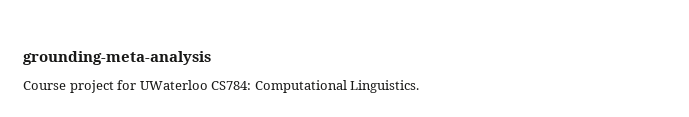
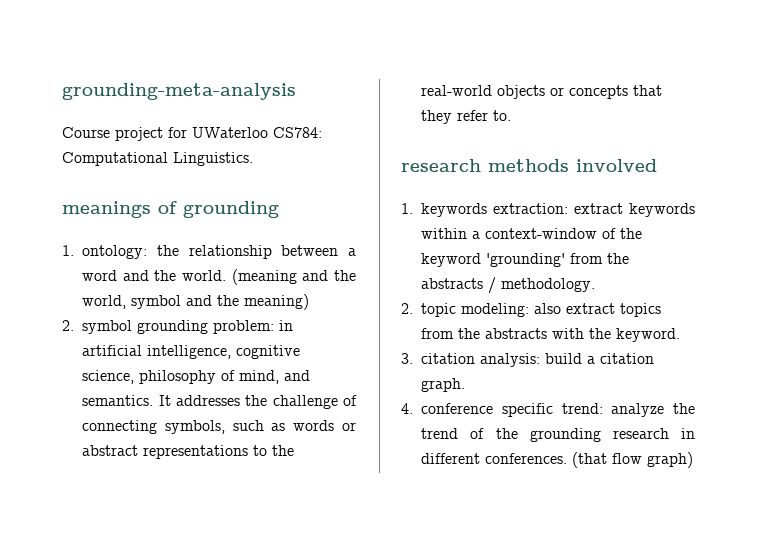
(420, 86) none -> [62,201,279,218] [62,245,356,259] [82,269,356,285] [82,294,310,310] [62,320,294,334] [82,345,301,359] [82,370,311,384] [82,395,357,409] [82,420,356,434] [82,445,295,459] [421,85,663,99] [421,110,512,124] [401,159,657,172] [401,203,695,217] [421,228,643,239] [421,253,630,267] [421,277,596,294] [401,303,662,317] [421,328,681,342] [401,353,655,367] [421,378,466,392] [401,403,695,417] [421,428,695,442] [421,452,694,468] // meanings of grounding // 1. ontology: the relationship between a word and the world. (meaning and the world, symbol and the meaning) // 2. symbol grounding problem: in artificial intelligence, cognitive science, philosophy of mind, and semantics. It addresses the challenge of connecting symbols, such as words or abstract representations to the real-world objects or concepts that they refer to. // research methods involved // 1. keywords extraction: extract keywords within a context-window of the keyword 'grounding' from the abstracts / methodology. // 2. topic modeling: also extract topics from the abstracts with the keyword. // 3. citation analysis: build a citation graph. // 4. conference specific trend: analyze the trend of the grounding research in different conferences. (that flow graph)

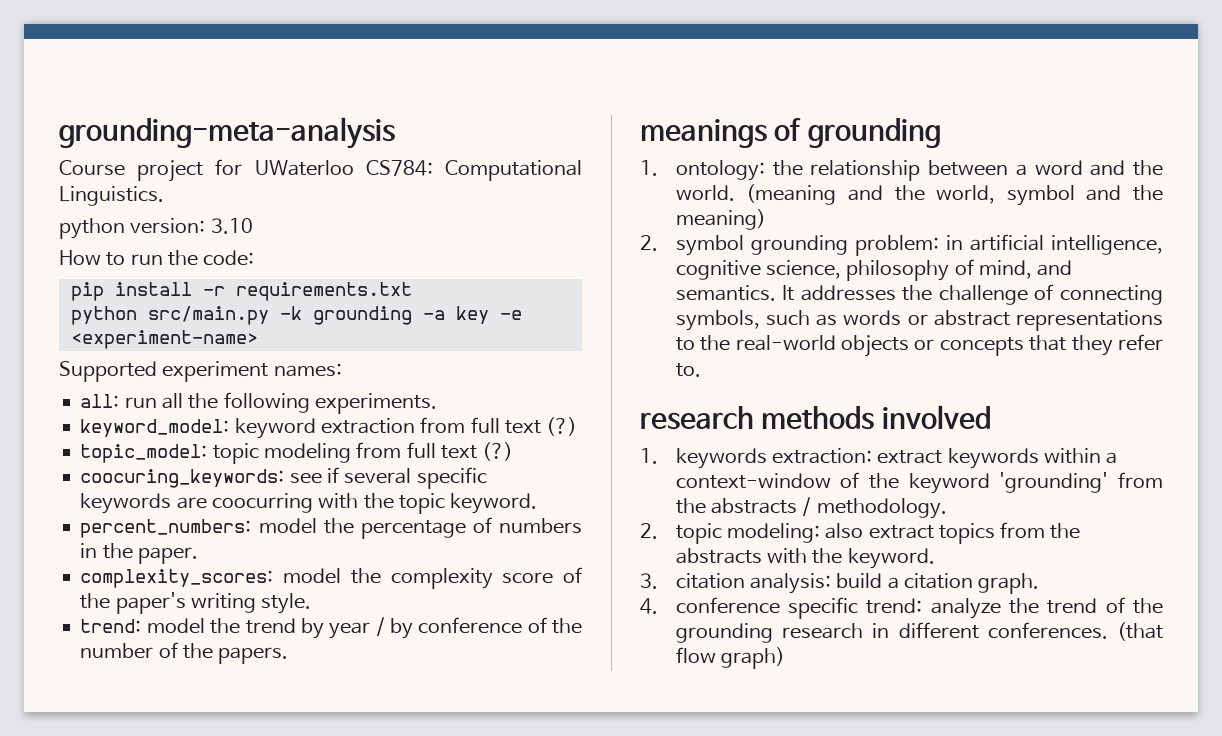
(253, 159) none -> [59,218,253,239] [59,250,255,266] [70,282,412,301] [70,306,522,325] [70,330,258,349] [59,361,342,382] [80,392,437,414] [80,417,578,439] [80,442,514,464] [80,467,487,489] [80,493,538,514] [80,517,582,539] [80,543,198,564] [80,567,582,589] [80,592,312,614] [80,617,583,639] [80,642,289,664] // python version: 3.10 // How to run the code: // pip install -r requirements.txt // python src/main.py -k grounding -a key -e <experiment-name> // Supported experiment names: // all: run all the following experiments. // keyword_model: keyword extraction from full text (?) // topic_model: topic modeling from full text (?) // coocuring_keywords: see if several specific keywords are coocurring with the topic keyword. // percent_numbers: model the percentage of numbers in the paper. // complexity_scores: model the complexity score of the paper's writing style. // trend: model the trend by year / by conference of the number of the papers.

